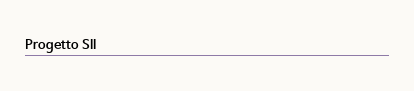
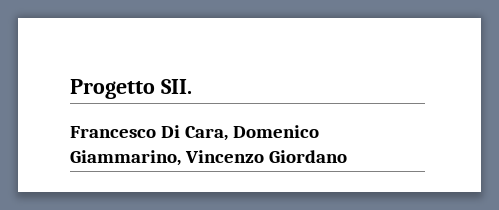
[82,39,97,49] SII -> [160,79,192,94] [70,125,320,141] [70,150,348,166] SII. // Francesco Di Cara, Domenico Giammarino, Vincenzo Giordano

